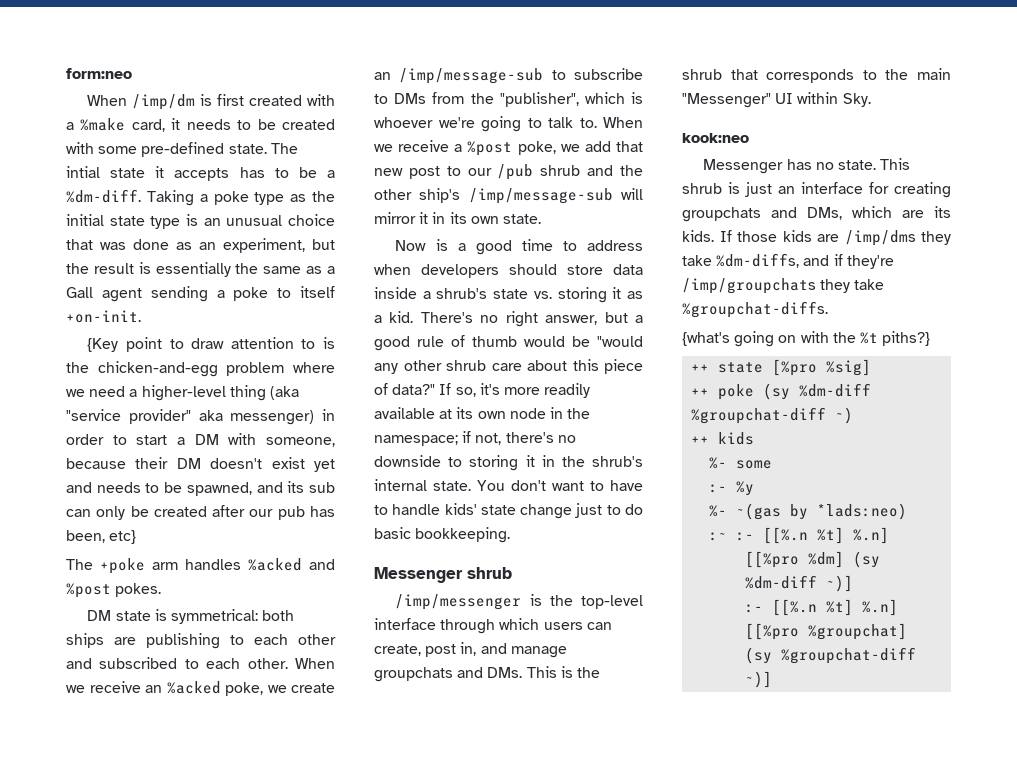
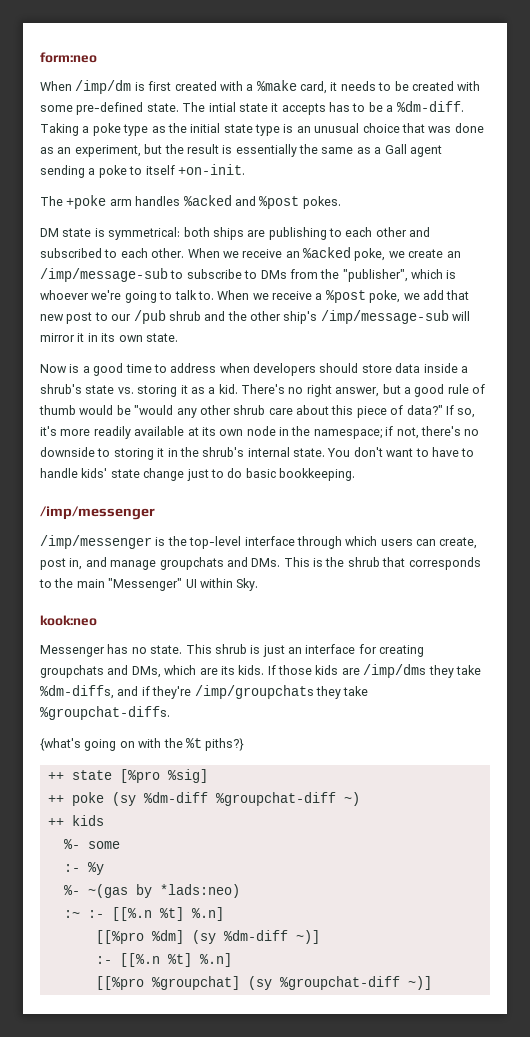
[87,337,335,352] [66,361,335,377] [66,385,299,401] [66,409,335,425] [66,433,335,447] [66,457,335,472] [66,481,335,496] [66,505,335,520] [66,530,137,544] // {Key point to draw attention to is the chicken-and-egg problem where we need a higher-level thing (aka "service provider" aka messenger) in order to start a DM with someone, because their DM doesn't exist yet and needs to be spawned, and its sub can only be created after our pub has been, etc} -> (245, 169) none
[374,567,512,583] Messenger shrub -> [40,506,155,520] /imp/messenger

